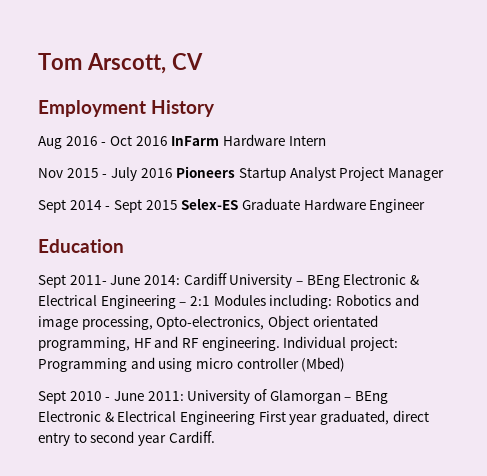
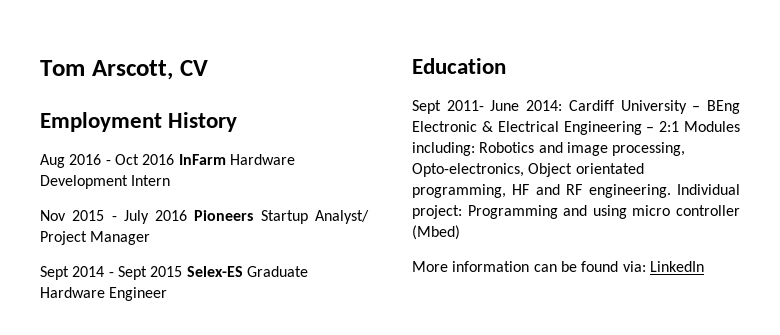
(285, 140) none -> [40,175,128,189] Development
[289,167,336,181] Analyst -> [314,210,369,224] Analyst/
[38,389,388,404] [38,410,429,425] [38,431,215,446] Sept 2010 - June 2011: University of Glamorgan – BEng Electronic & Electrical Engineering First year graduated, direct entry to second year Cardiff. -> [412,261,704,272] More information can be found via: LinkedIn

